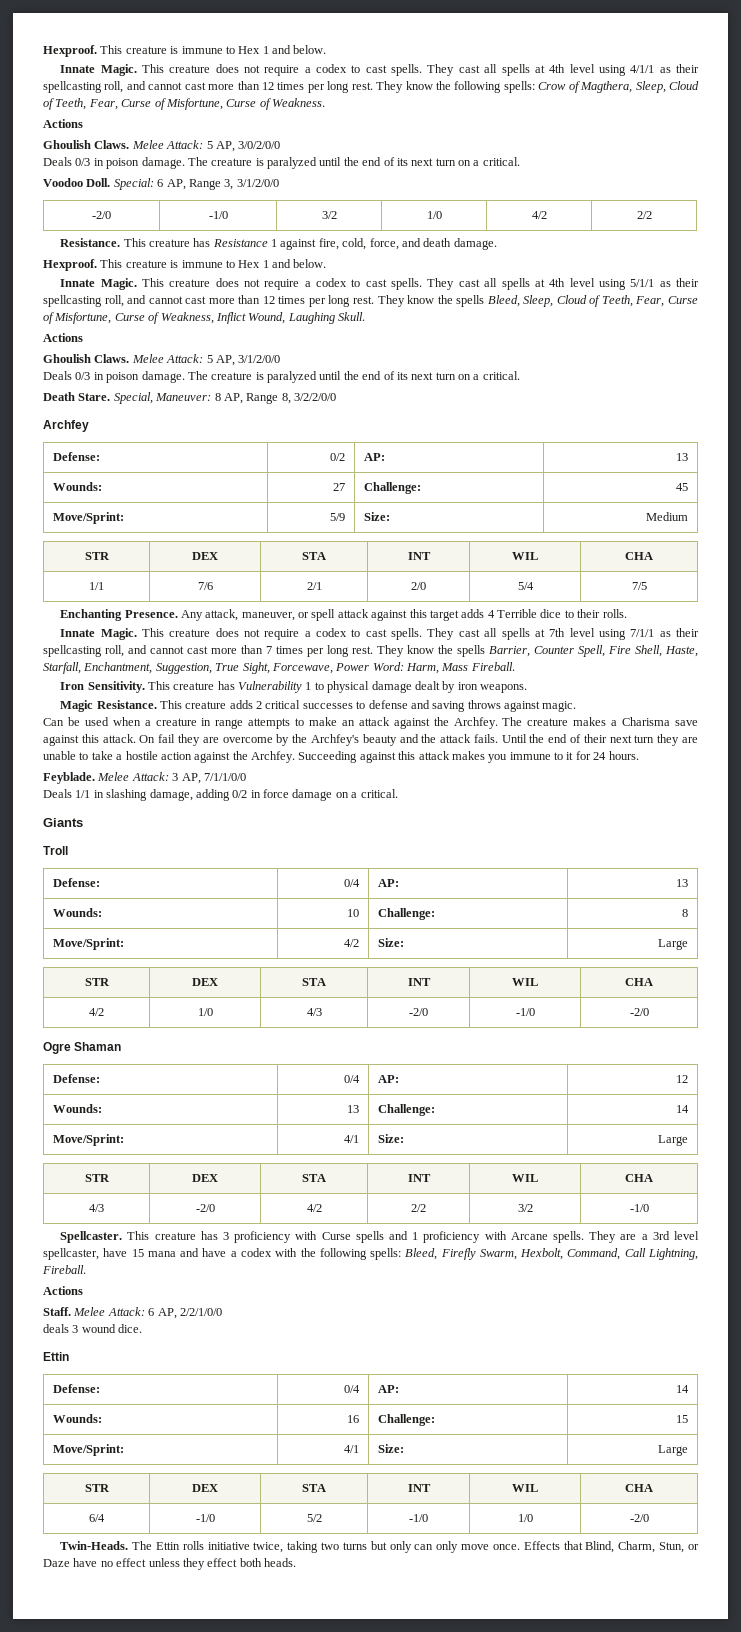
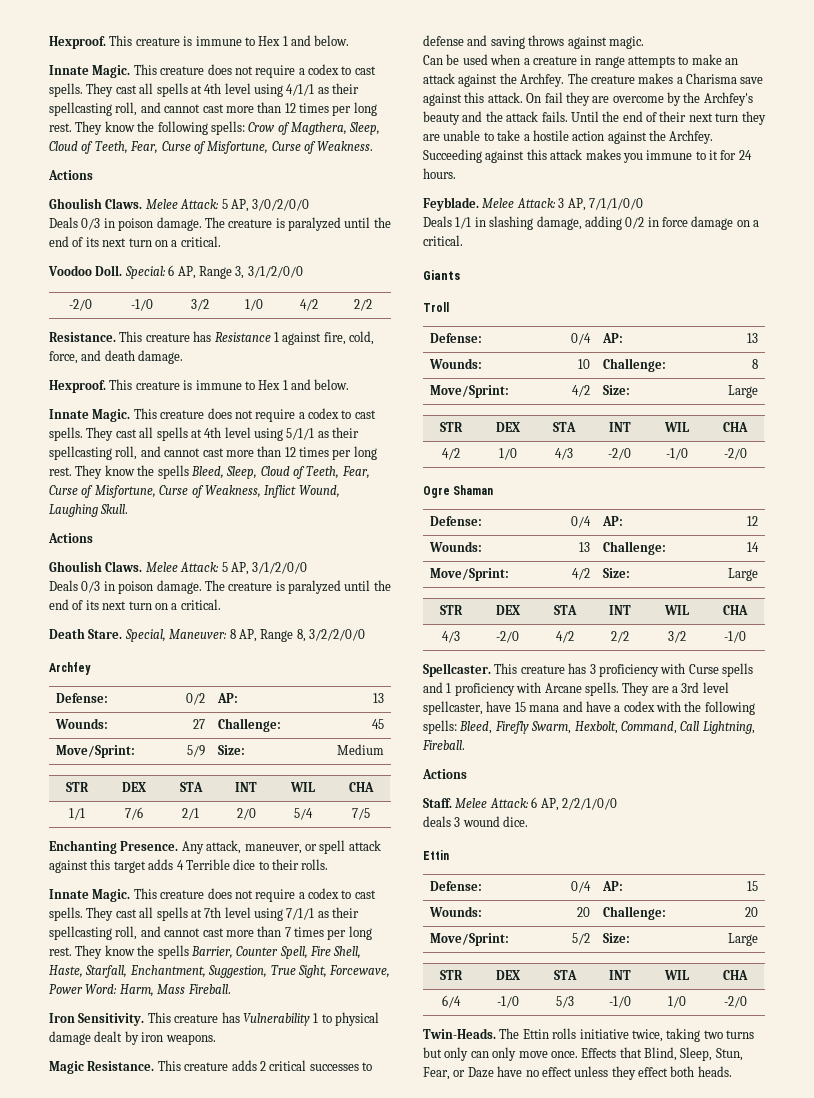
[344,1135,360,1143] 4/1 -> [571,568,590,580] 4/2
[676,1385,690,1393] [52,1414,102,1423] [347,1415,360,1423] [377,1414,435,1426] [676,1415,689,1423] [52,1444,124,1456] [344,1445,360,1453] 14 // Wounds: | 16 | Challenge: | 15 // Move/Sprint: | 4/1 -> [746,881,758,891] [429,906,483,917] [576,907,590,917] [603,906,667,920] [744,907,758,917] [430,933,510,946] [571,933,590,945] 15 // Wounds: | 20 | Challenge: | 20 // Move/Sprint: | 5/2
[306,1514,322,1522] 5/2 -> [555,996,574,1008] 5/3
[618,1541,685,1553] Charm, Stun, -> [680,1047,743,1061] [423,1067,450,1080] Sleep, Stun, Fear,

